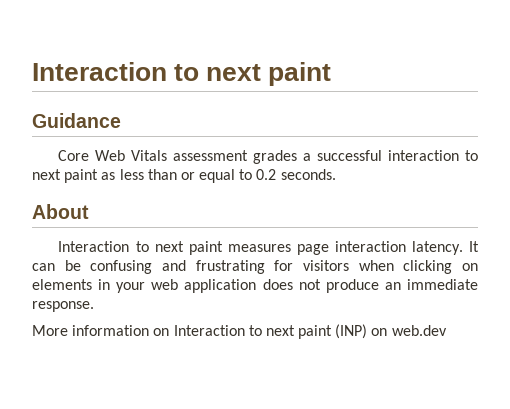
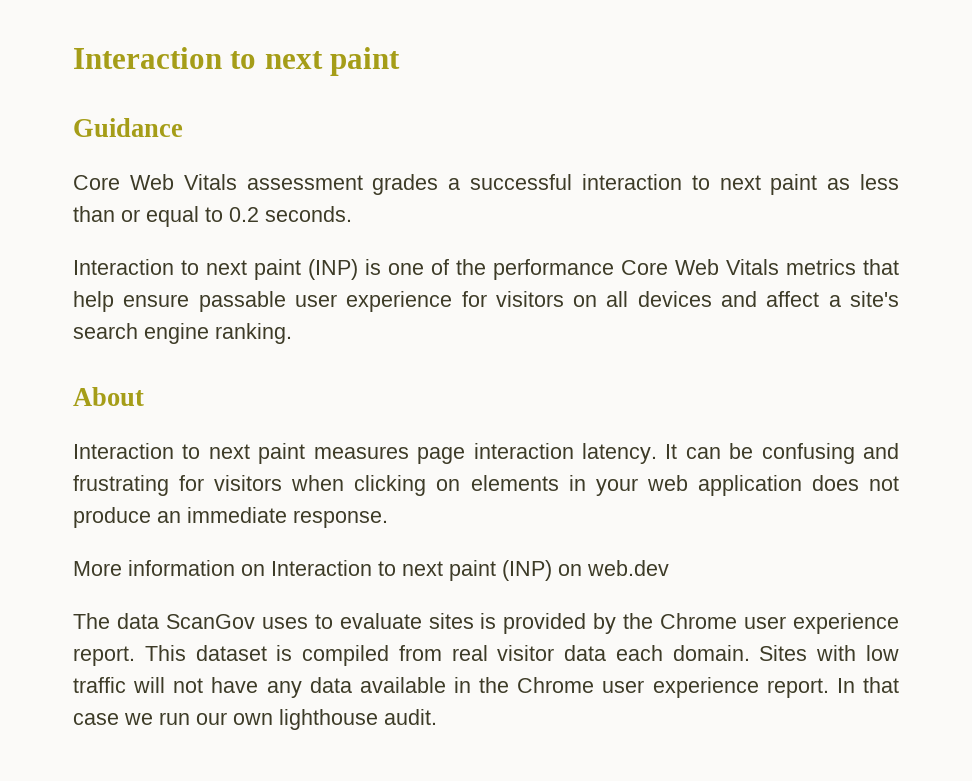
(336, 174) none -> [73,259,899,280] [73,291,899,312] [73,323,292,344] // Interaction to next paint (INP) is one of the performance Core Web Vitals metrics that help ensure passable user experience for visitors on all devices and affect a site's search engine ranking.
(447, 330) none -> [73,613,899,634] [73,645,899,666] [73,677,899,698] [73,709,437,730] // The data ScanGov uses to evaluate sites is provided by the Chrome user experience report. This dataset is compiled from real visitor data each domain. Sites with low traffic will not have any data available in the Chrome user experience report. In that case we run our own lighthouse audit.

